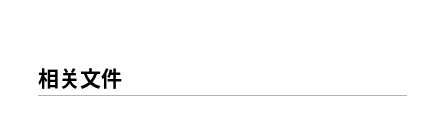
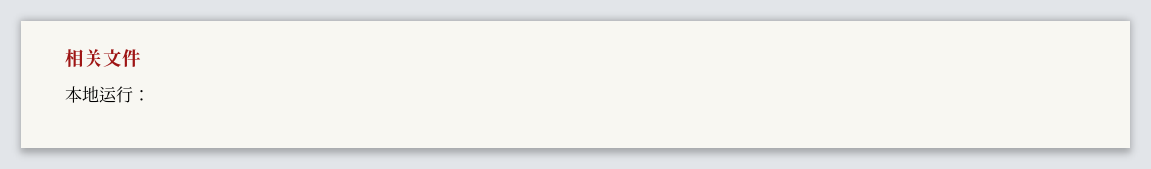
(122, 78) none -> [65,86,150,103] // 本地运行：

